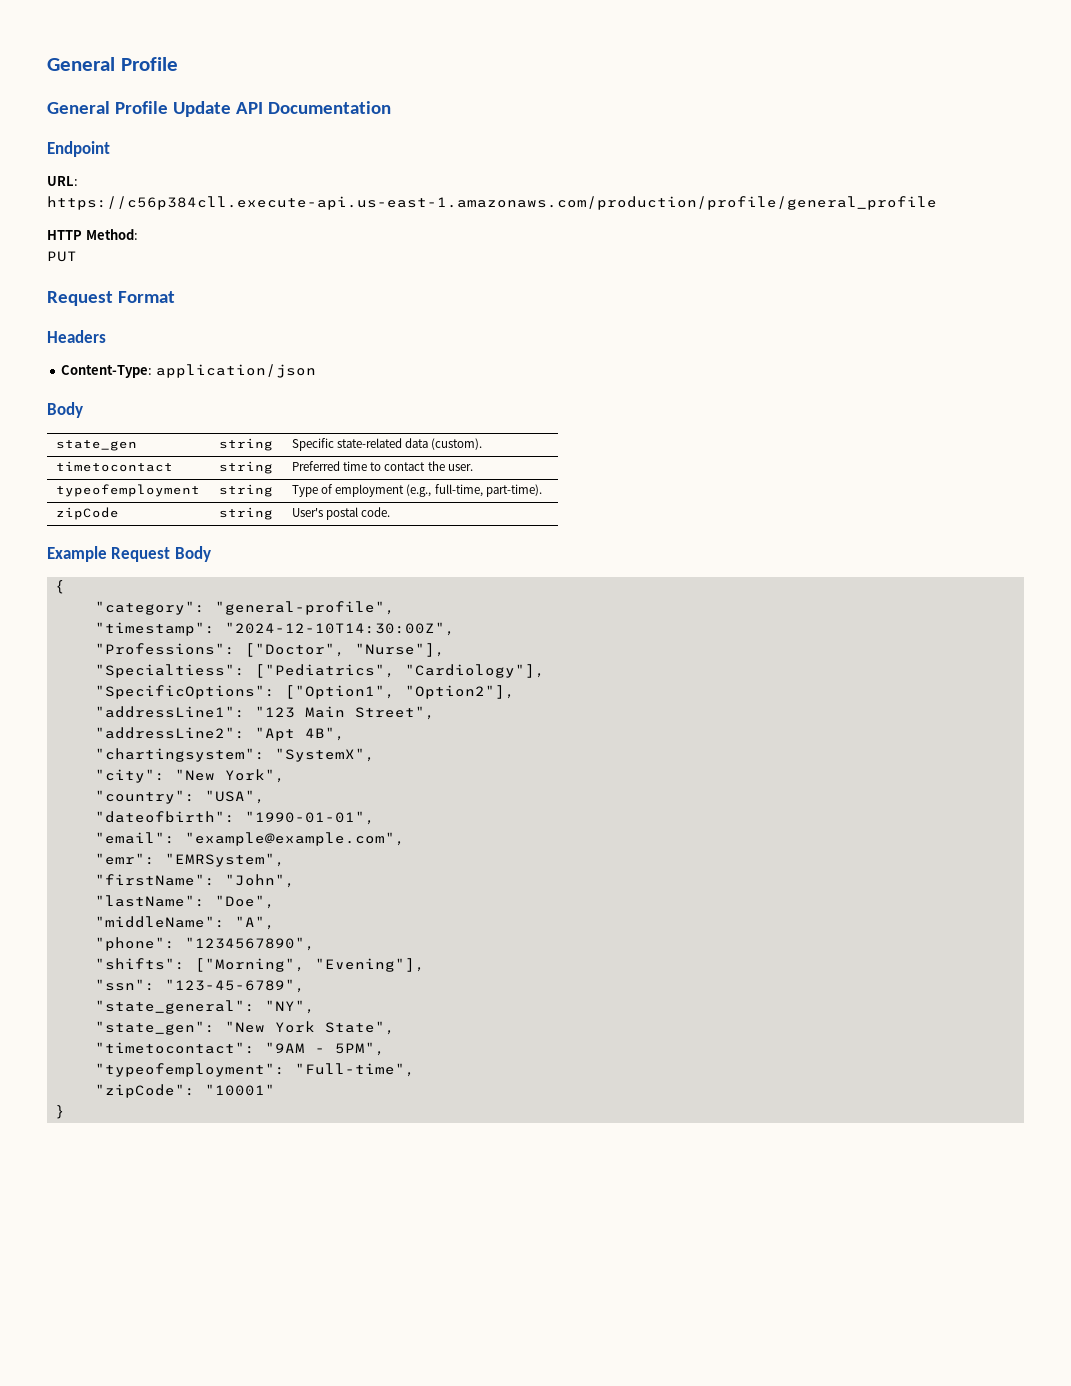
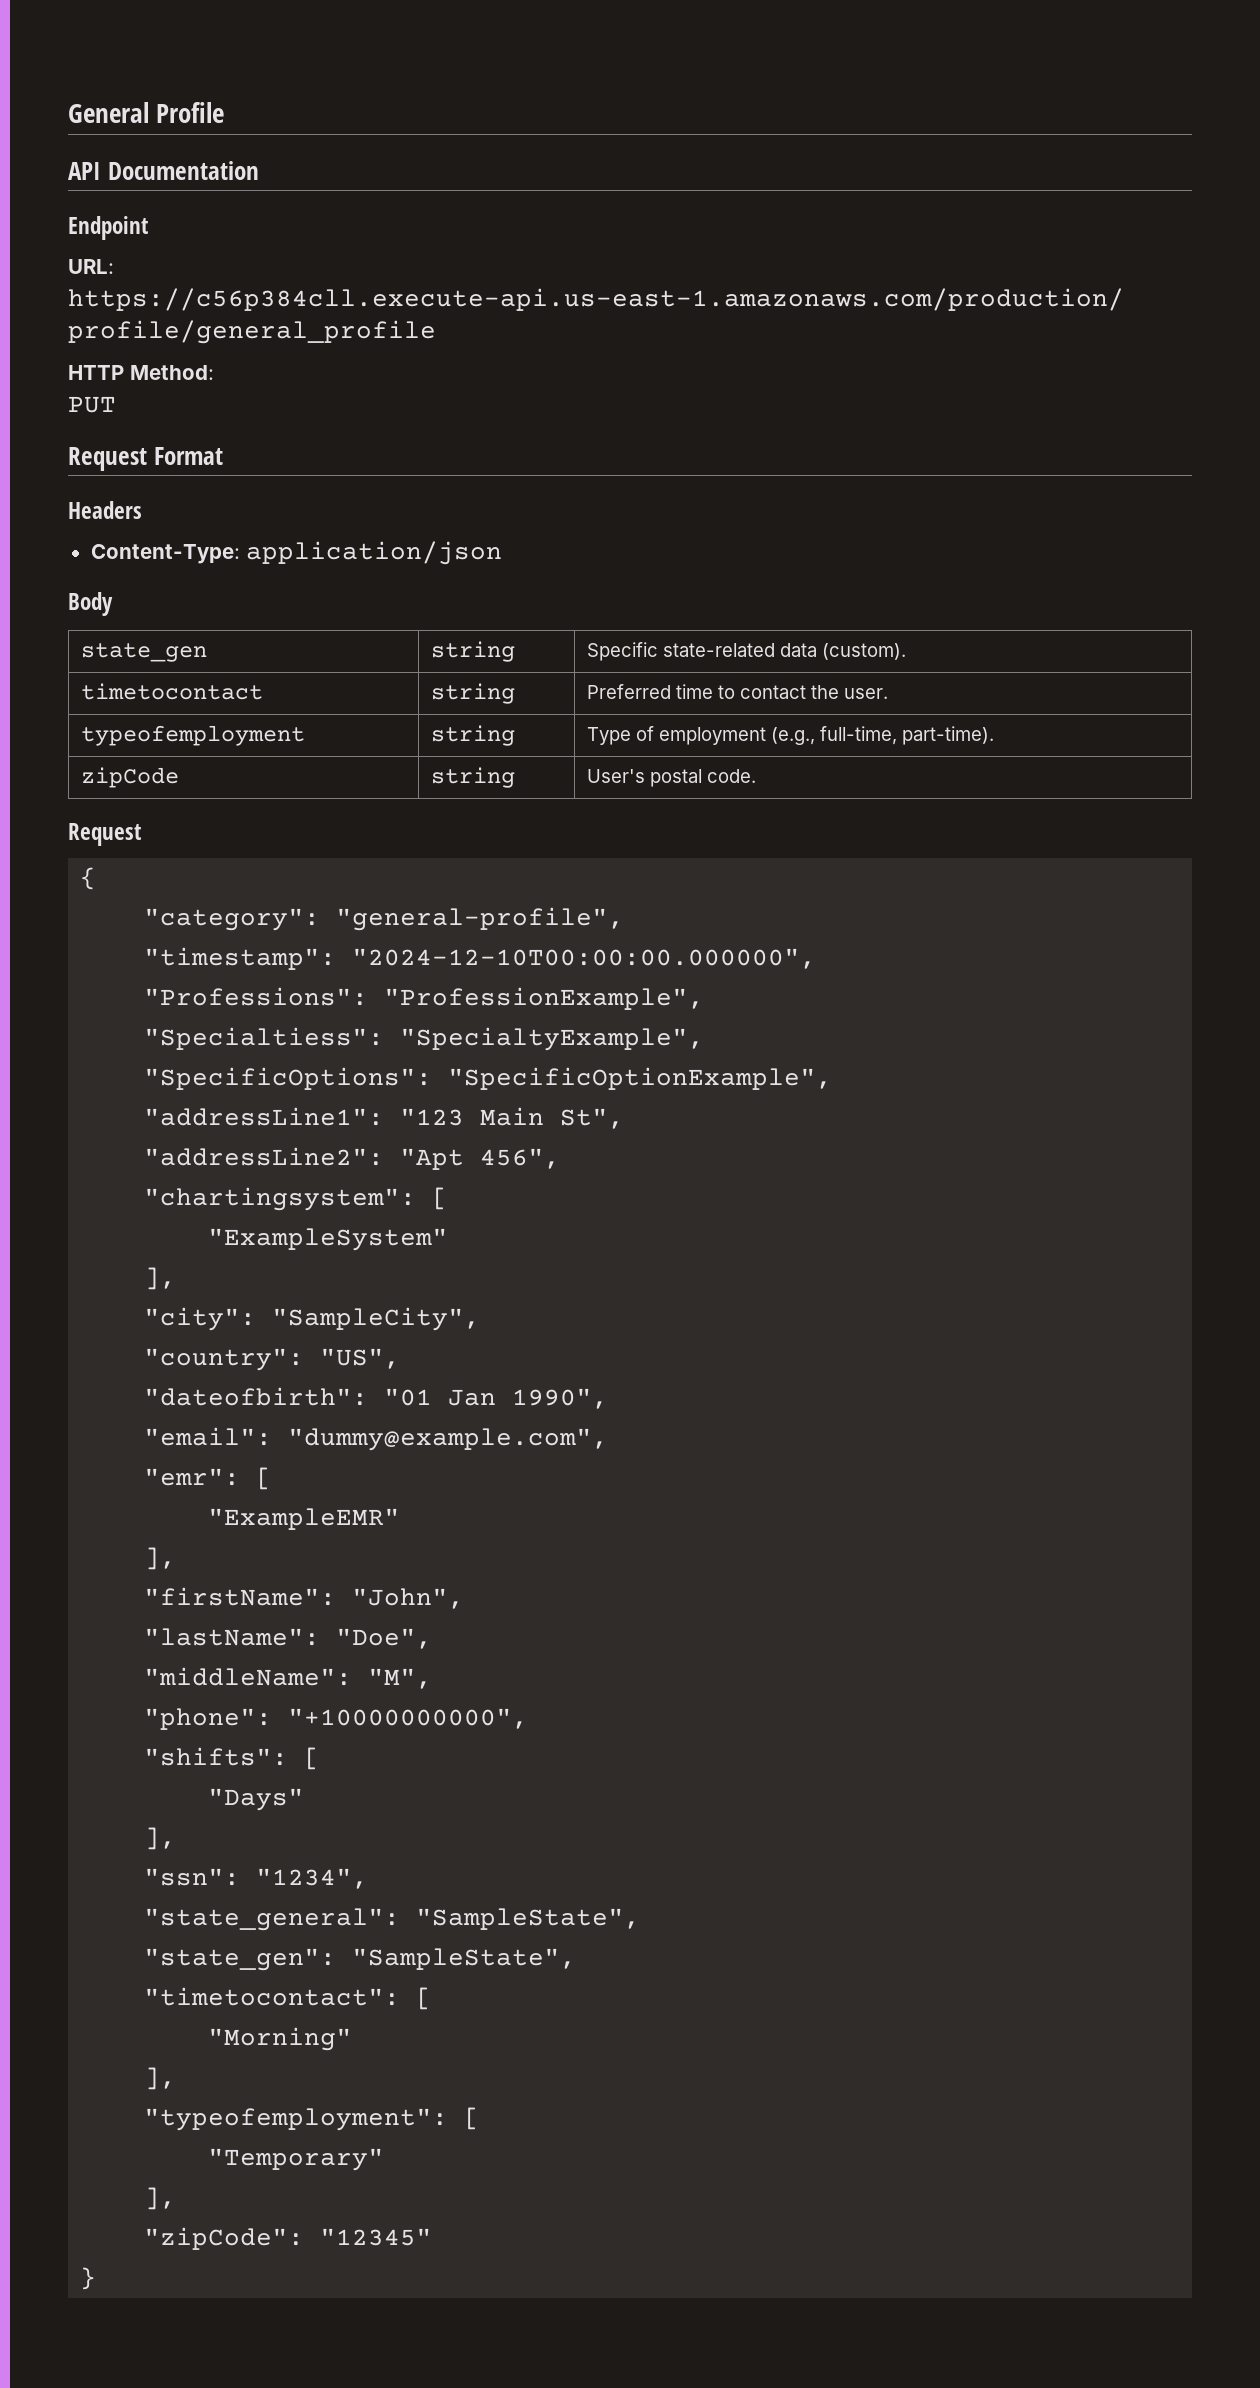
[47,101,231,117] General Profile Update -> (225, 112) none
[47,546,211,562] Example Request Body -> [68,823,141,846] Request
[224,622,455,636] "2024-12-10T14:30:00Z", -> [352,948,817,969] "2024-12-10T00:00:00.000000",
[244,643,445,657] ["Doctor", "Nurse"], -> [384,987,705,1010] "ProfessionExample",
[254,664,545,678] ["Pediatrics", "Cardiology"], -> [400,1027,705,1051] "SpecialtyExample",
[284,685,515,699] ["Option1", "Option2"], -> [448,1067,833,1090] "SpecificOptionExample",
[354,706,435,720] Street", -> [560,1108,625,1129] St",
[304,727,345,741] 4B", -> [480,1148,561,1169] 456",
[274,748,375,762] "SystemX", -> [432,1187,449,1210] [208,1228,449,1251] [144,1267,177,1290] [ // "ExampleSystem" // ],
[174,769,285,783] "New York", -> [272,1307,481,1331] "SampleCity",
[204,790,265,804] "USA", -> [320,1348,401,1369] "US",
[244,811,375,825] "1990-01-01", -> [384,1388,609,1409] "01 Jan 1990",
[184,832,405,846] "example@example.com", -> [288,1428,609,1451] "dummy@example.com",
[164,853,285,867] "EMRSystem", -> [256,1467,273,1490] [208,1508,401,1530] [144,1547,177,1570] [ // "ExampleEMR" // ],
[234,916,275,930] "A", -> [368,1668,433,1689] "M",
[184,937,315,951] "1234567890", -> [288,1708,529,1729] "+10000000000",
[194,958,425,972] ["Morning", "Evening"], -> [304,1747,321,1770] [208,1788,305,1811] [144,1827,177,1850] [ // "Days" // ],
[164,979,305,993] "123-45-6789", -> [256,1868,369,1889] "1234",
[264,1000,315,1014] "NY", -> [416,1908,641,1930] "SampleState",
[224,1021,395,1035] [94,1042,385,1056] [94,1063,415,1077] "New York State", // "timetocontact": "9AM - 5PM", // "typeofemployment": "Full-time", -> [352,1948,577,1970] [144,1987,433,2010] [208,2027,353,2051] [144,2067,177,2090] [144,2107,481,2131] [208,2148,385,2171] [144,2187,177,2210] "SampleState", // "timetocontact": [ // "Morning" // ], // "typeofemployment": [ // "Temporary" // ],
[204,1084,275,1096] "10001" -> [320,2228,433,2246] "12345"

